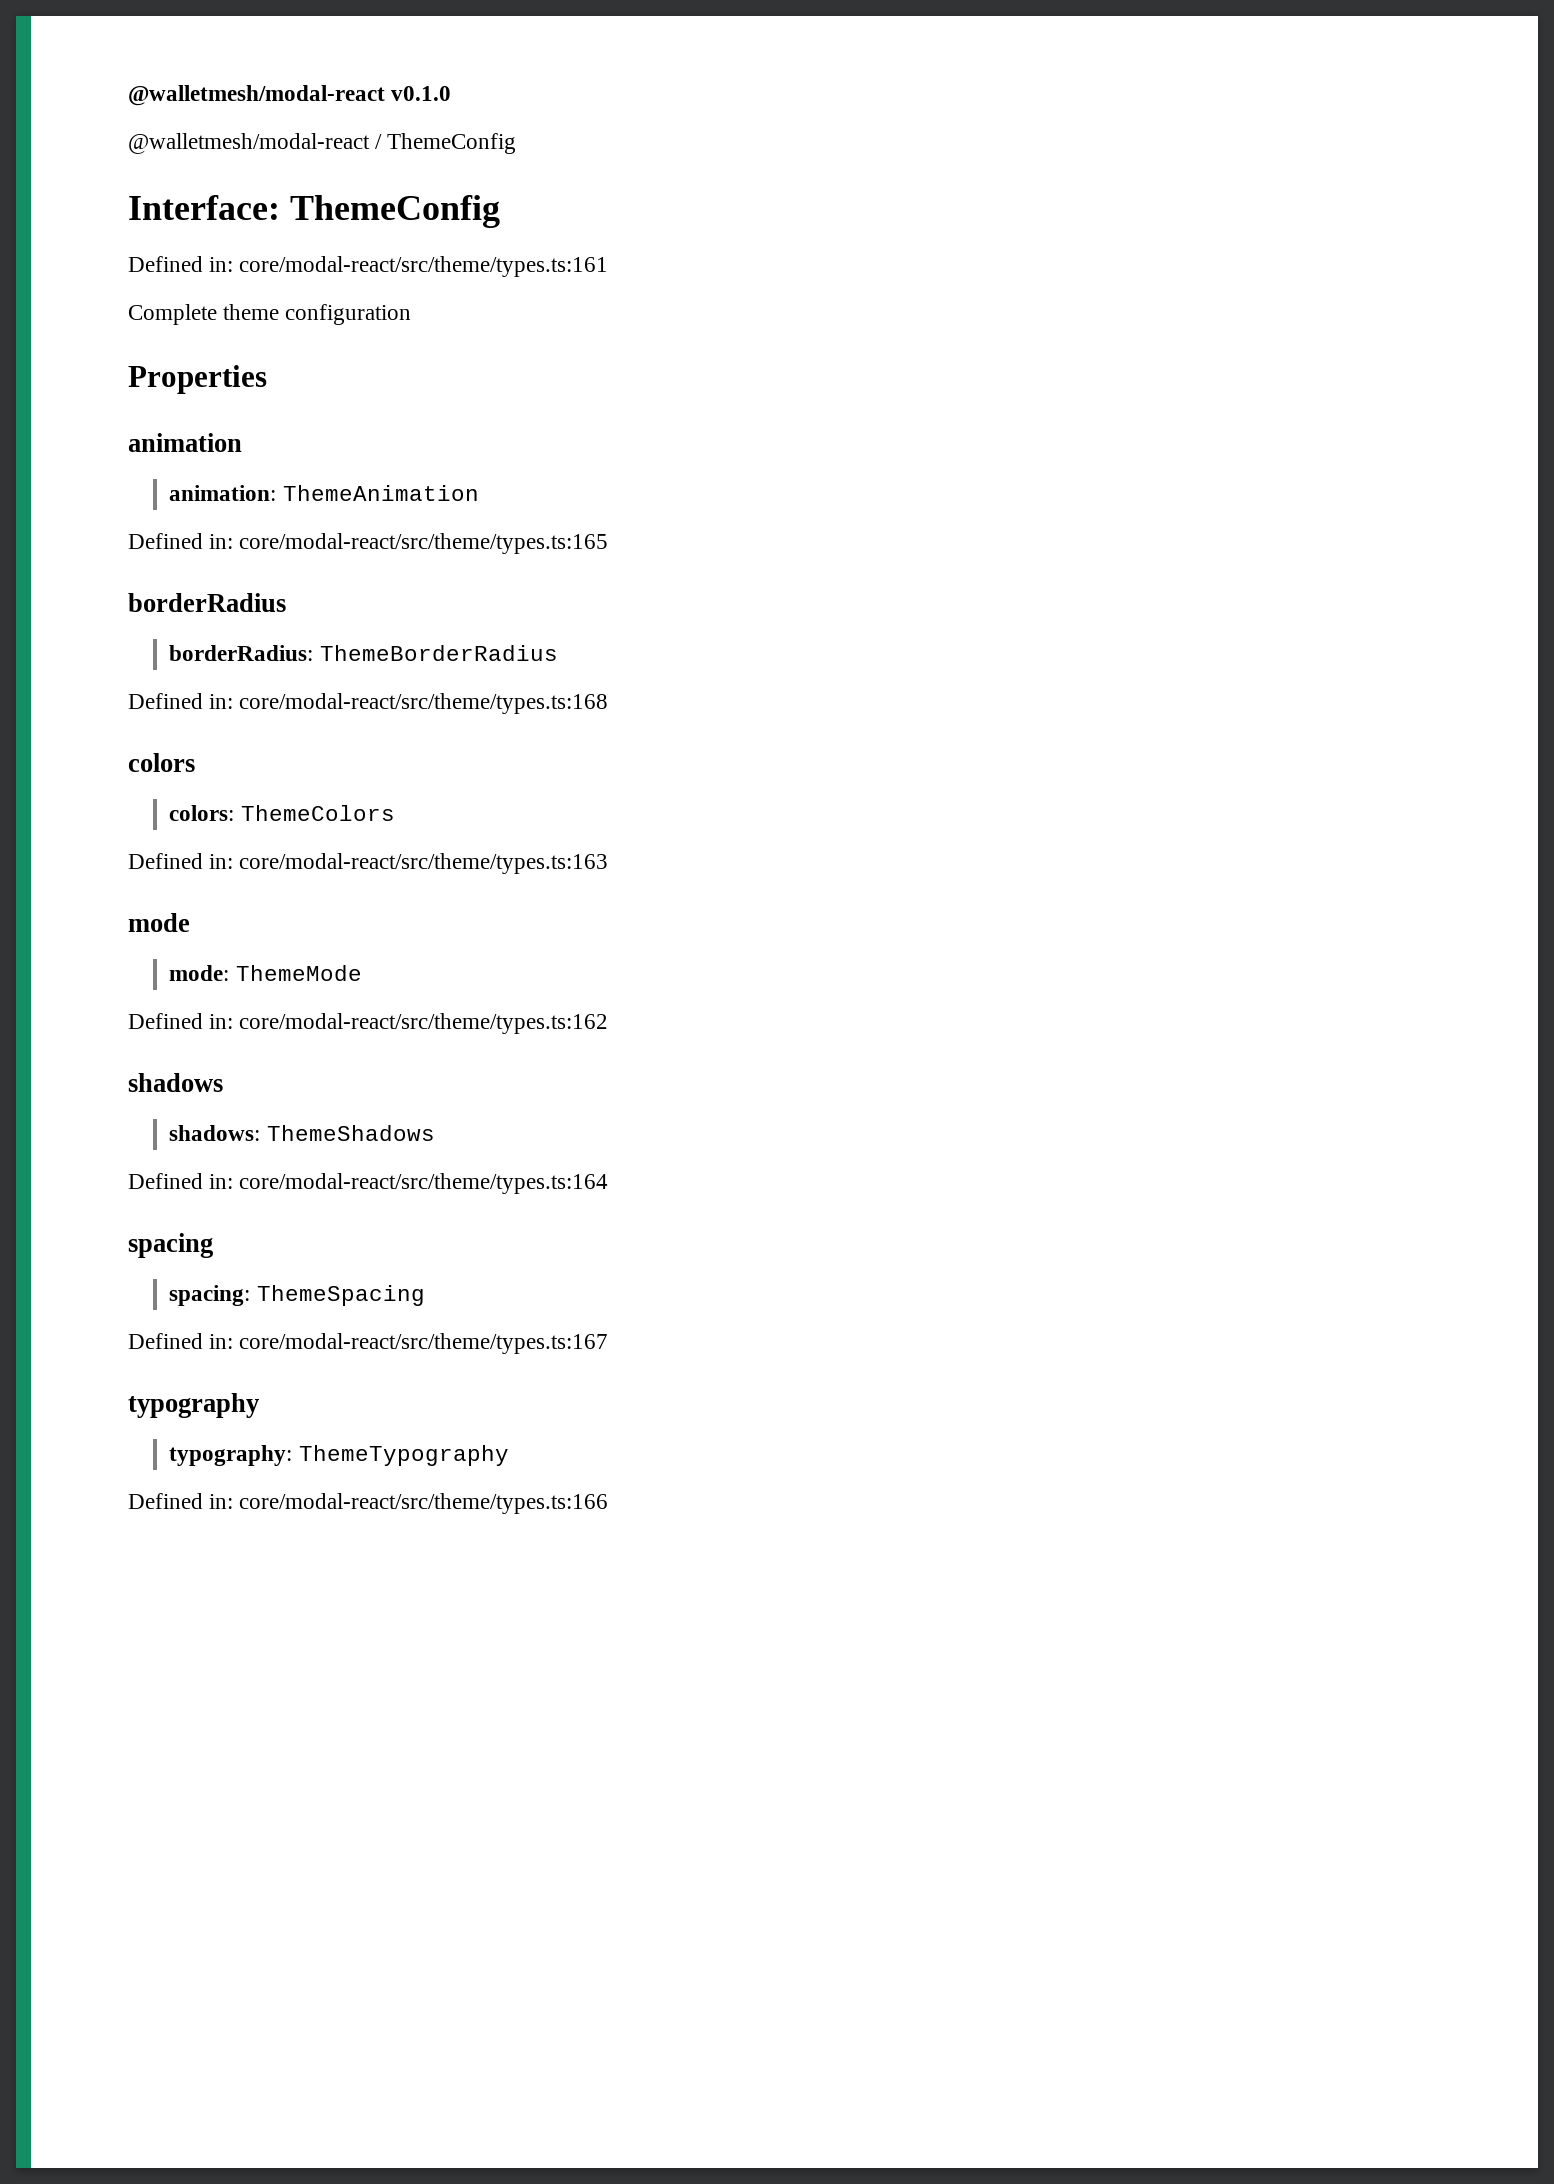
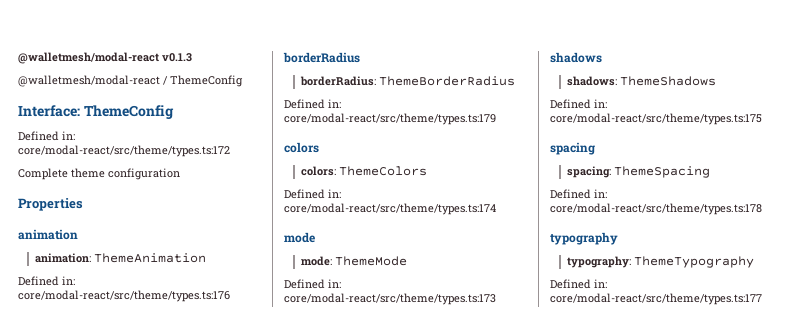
[128,85,452,106] @walletmesh/modal-react v0.1.0 -> [18,52,192,64] @walletmesh/modal-react v0.1.3
[239,256,609,277] core/modal-react/src/theme/types.ts:161 -> [18,145,230,157] core/modal-react/src/theme/types.ts:172
[239,533,609,554] core/modal-react/src/theme/types.ts:165 -> [18,290,230,302] core/modal-react/src/theme/types.ts:176
[239,693,609,714] core/modal-react/src/theme/types.ts:168 -> [284,113,496,125] core/modal-react/src/theme/types.ts:179
[239,853,609,874] core/modal-react/src/theme/types.ts:163 -> [284,203,496,215] core/modal-react/src/theme/types.ts:174
[239,1013,609,1034] core/modal-react/src/theme/types.ts:162 -> [284,293,496,305] core/modal-react/src/theme/types.ts:173
[239,1173,609,1194] core/modal-react/src/theme/types.ts:164 -> [550,113,762,125] core/modal-react/src/theme/types.ts:175
[239,1333,609,1354] core/modal-react/src/theme/types.ts:167 -> [550,203,762,215] core/modal-react/src/theme/types.ts:178
[239,1493,609,1514] core/modal-react/src/theme/types.ts:166 -> [550,293,762,305] core/modal-react/src/theme/types.ts:177

